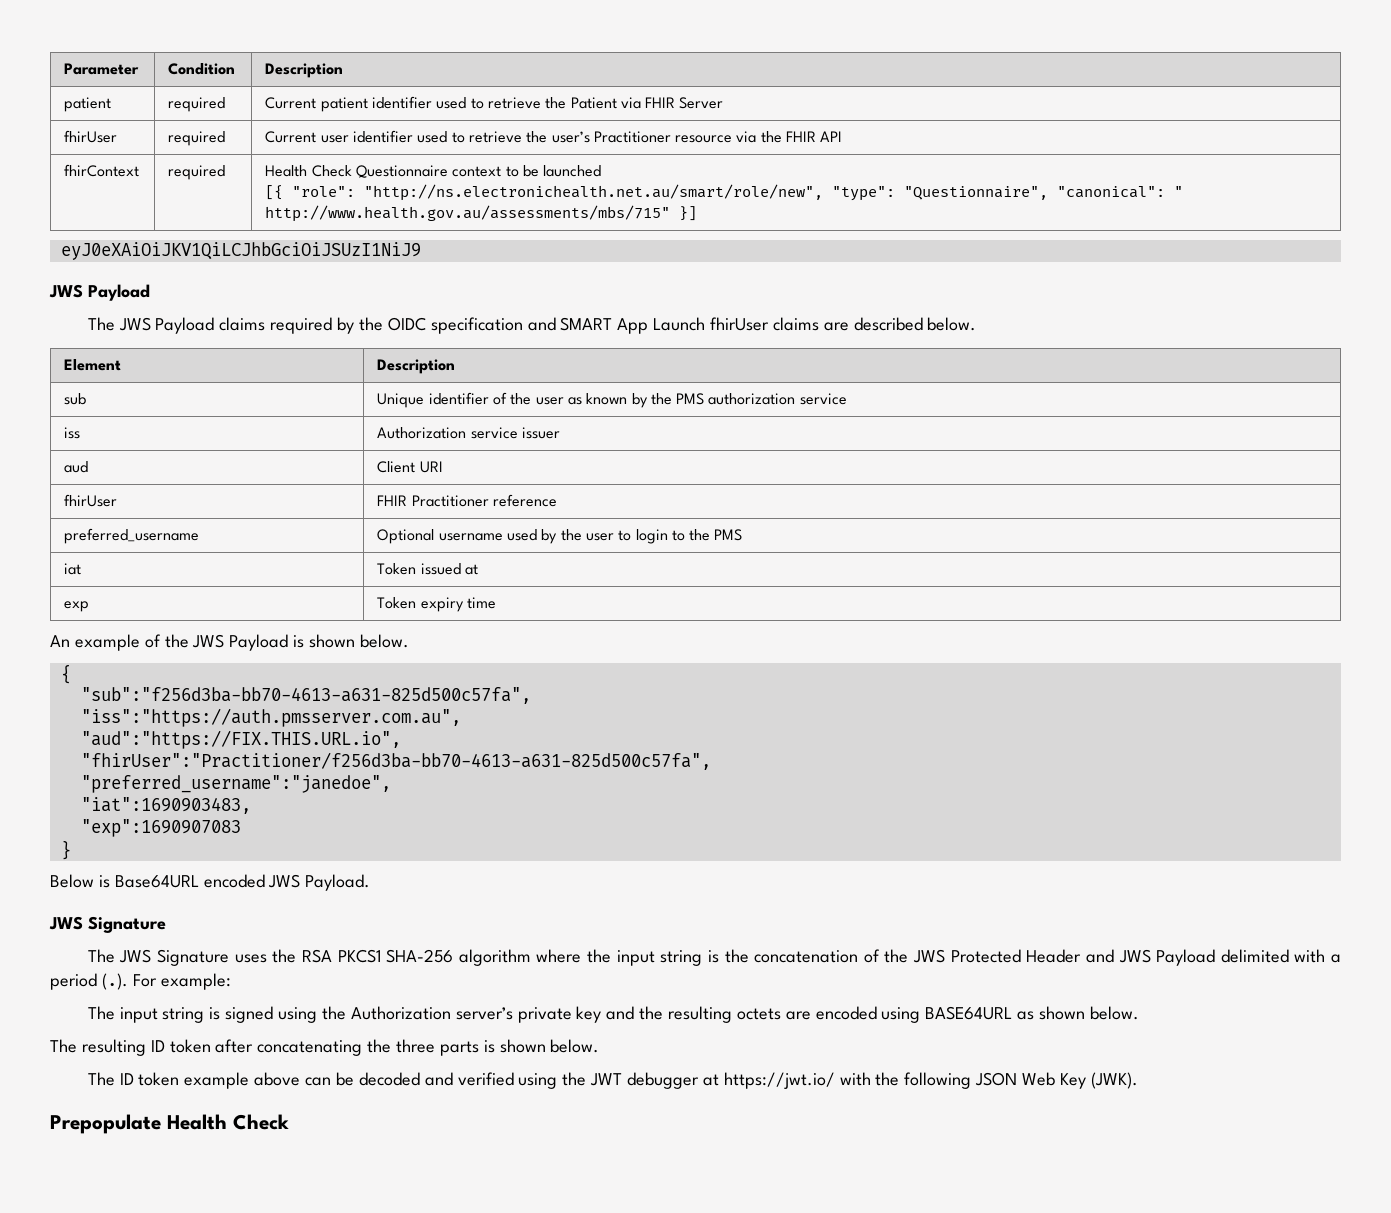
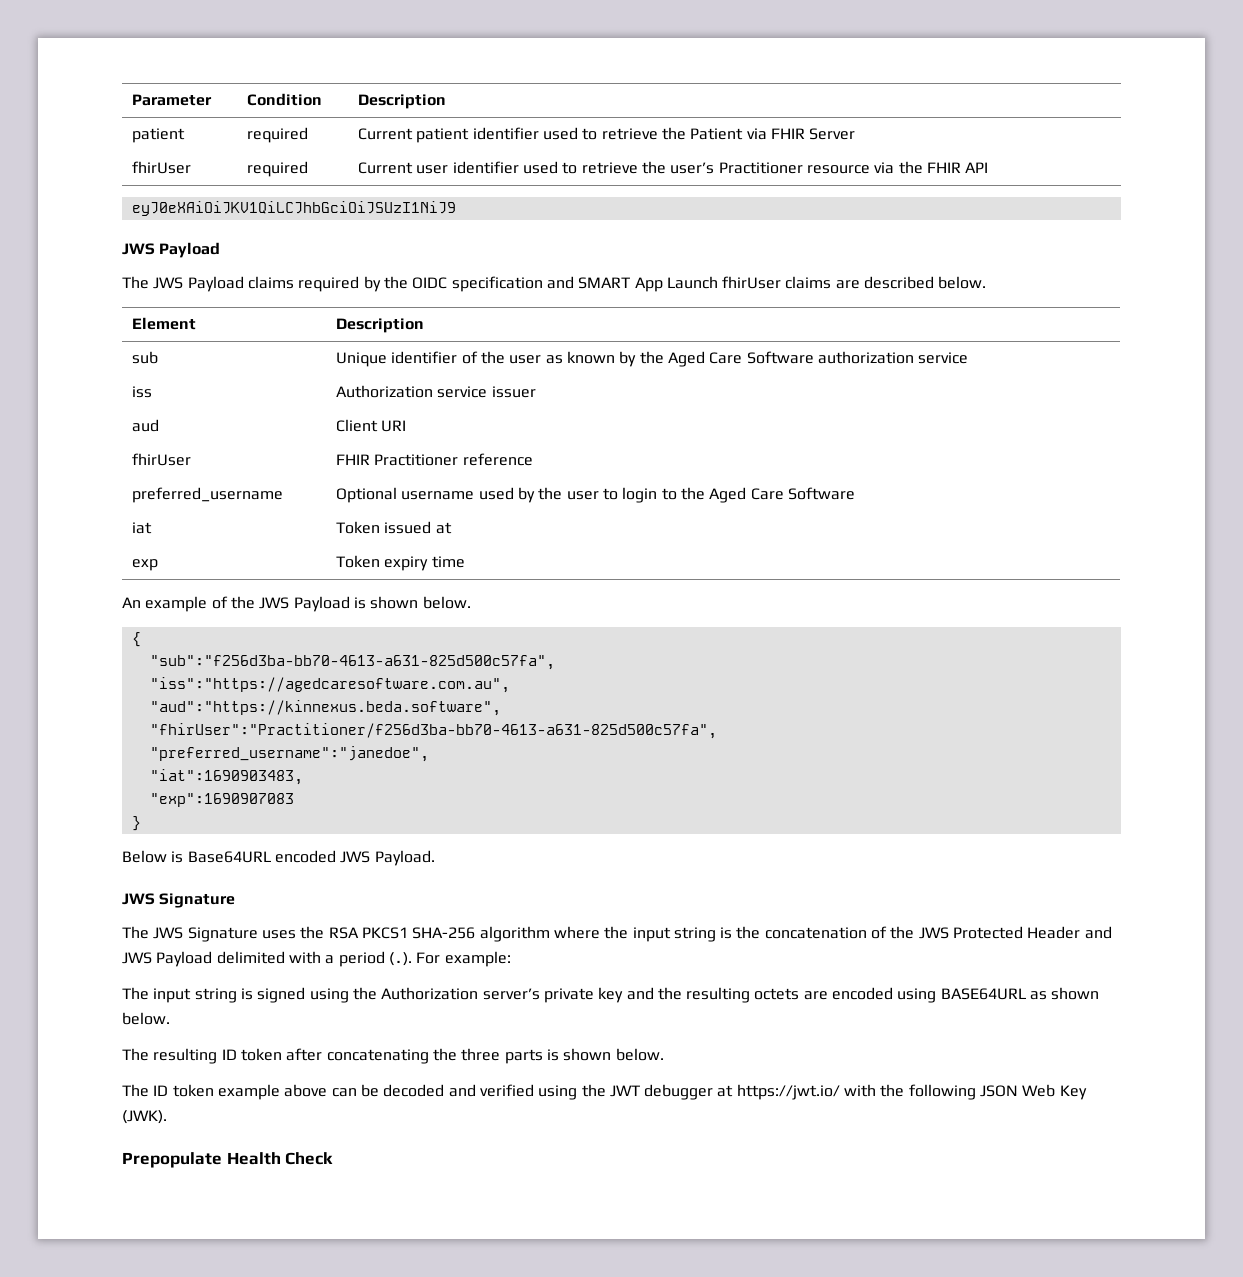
[64,164,140,177] [168,165,226,180] [265,165,602,178] [265,184,1184,201] [265,205,698,222] // fhirContext | required | Health Check Questionnaire context to be launched // [{ "role": "http://ns.electronichealth.net.au/smart/role/new", "type": "Questionnaire", "canonical": " http://www.health.gov.au/assessments/mbs/715" }] -> (989, 167) none
[676,393,705,405] PMS -> [668,351,814,367] Aged Care Software
[714,529,743,541] PMS -> [709,487,855,503] Aged Care Software
[80,708,461,727] [80,730,401,749] "iss":"https://auth.pmsserver.com.au", // "aud":"https://FIX.THIS.URL.io", -> [149,677,510,693] [149,700,501,716] "iss":"https://agedcaresoftware.com.au", // "aud":"https://kinnexus.beda.software",

